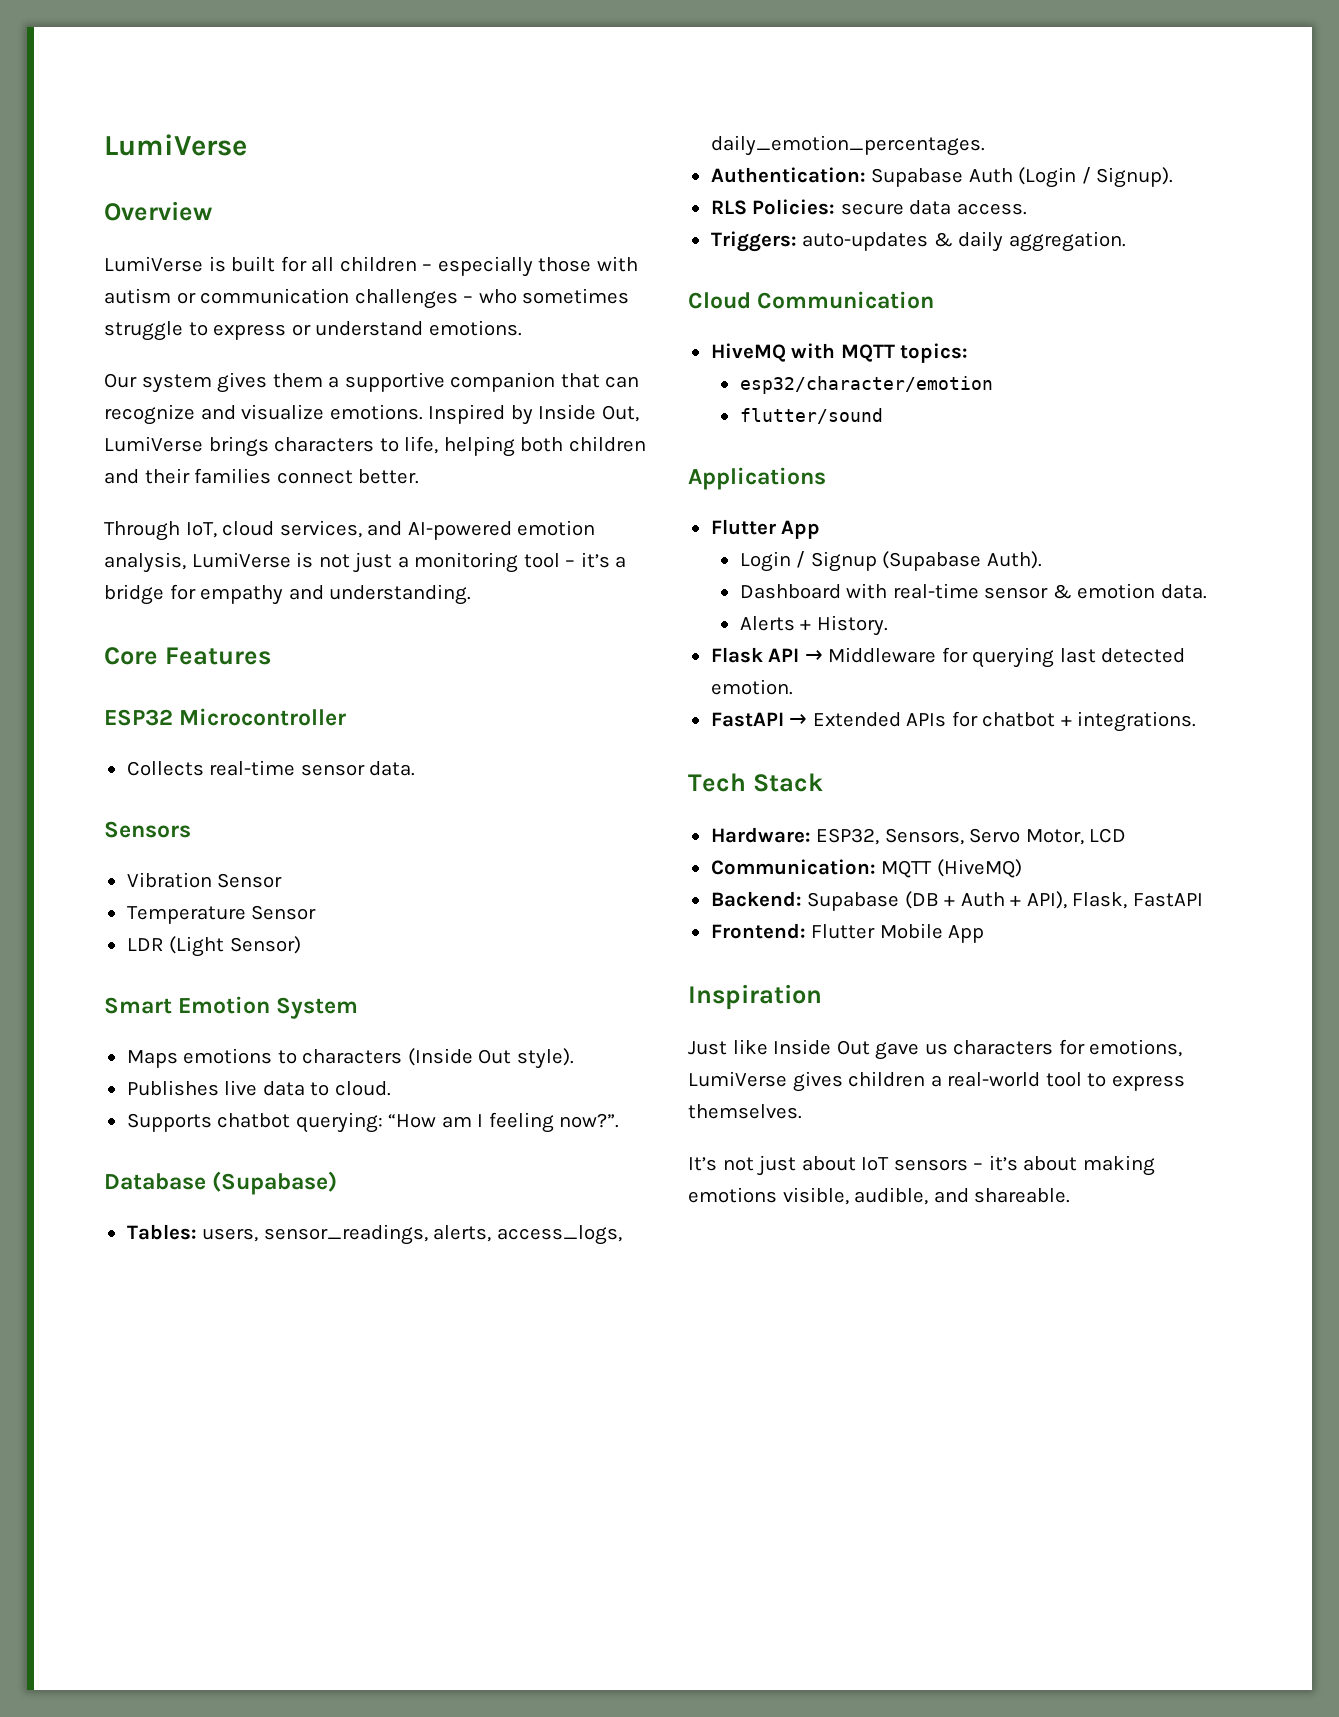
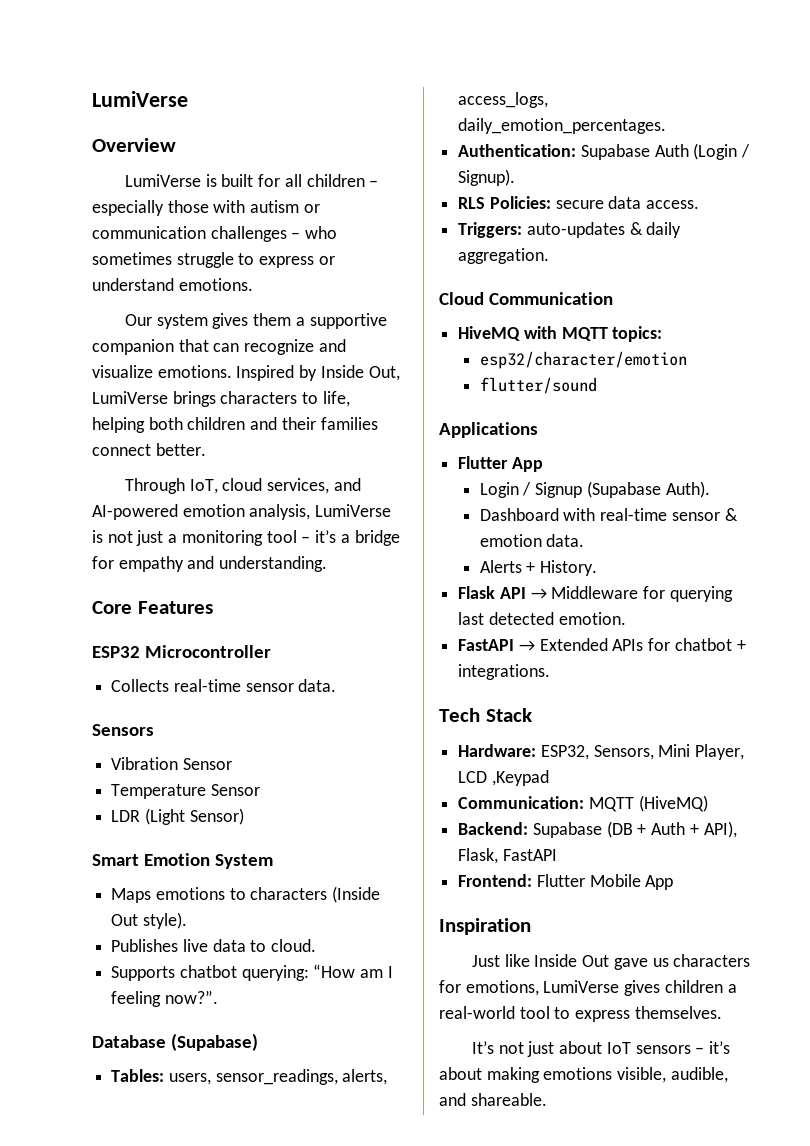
[969,828,1084,845] Servo Motor, -> [658,744,745,760] Mini Player,
(1127, 835) none -> [491,770,549,786] ,Keypad

